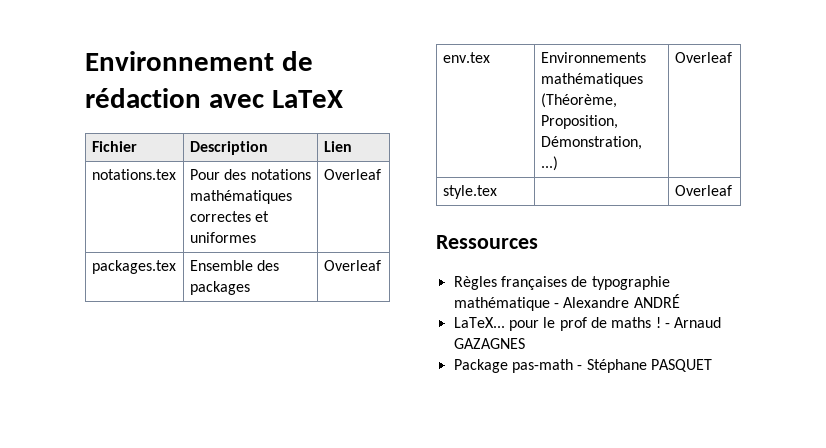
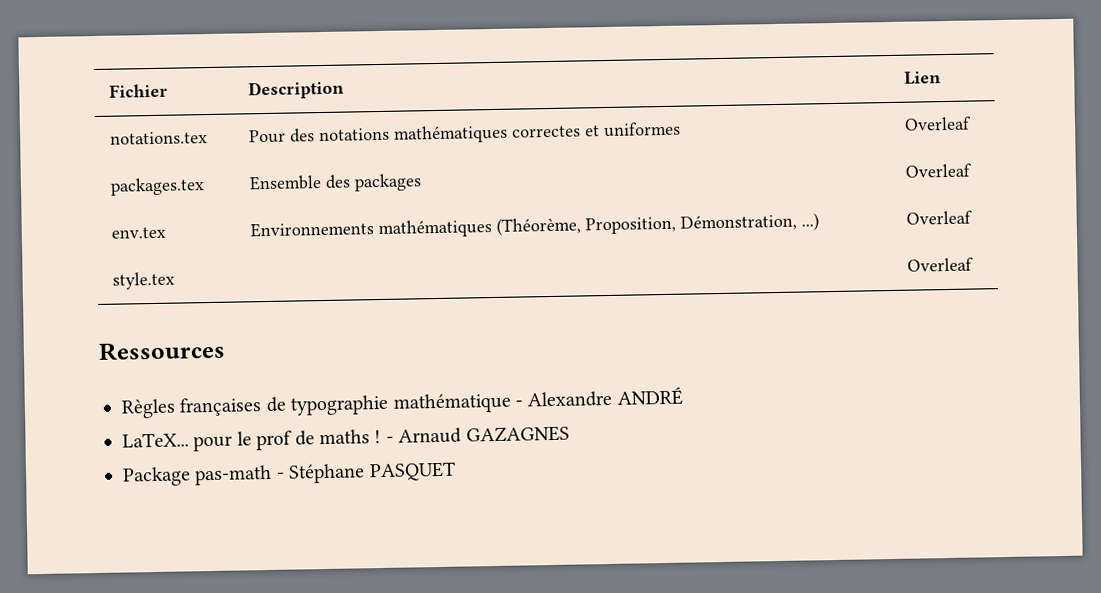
[85,51,313,71] [85,88,343,108] Environnement de rédaction avec LaTeX // -> (109, 90) none

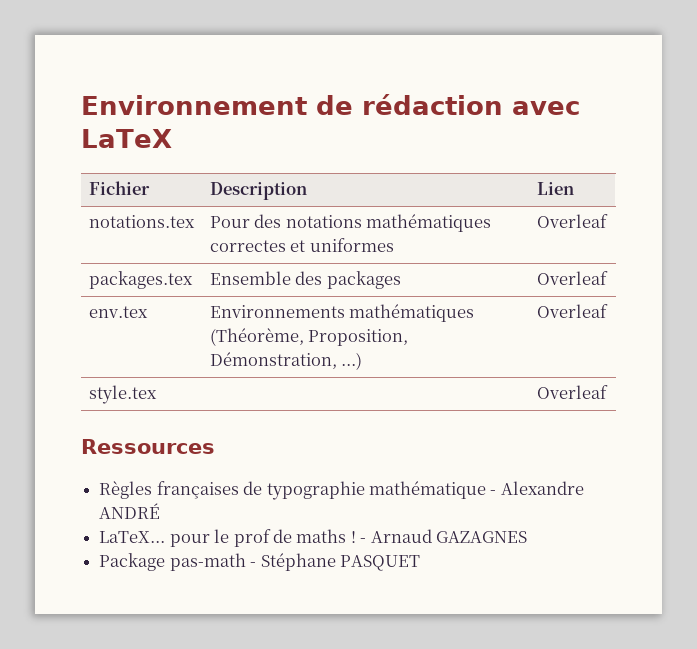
(109, 90) none -> [81,94,580,115] [81,129,172,148] Environnement de rédaction avec LaTeX //

